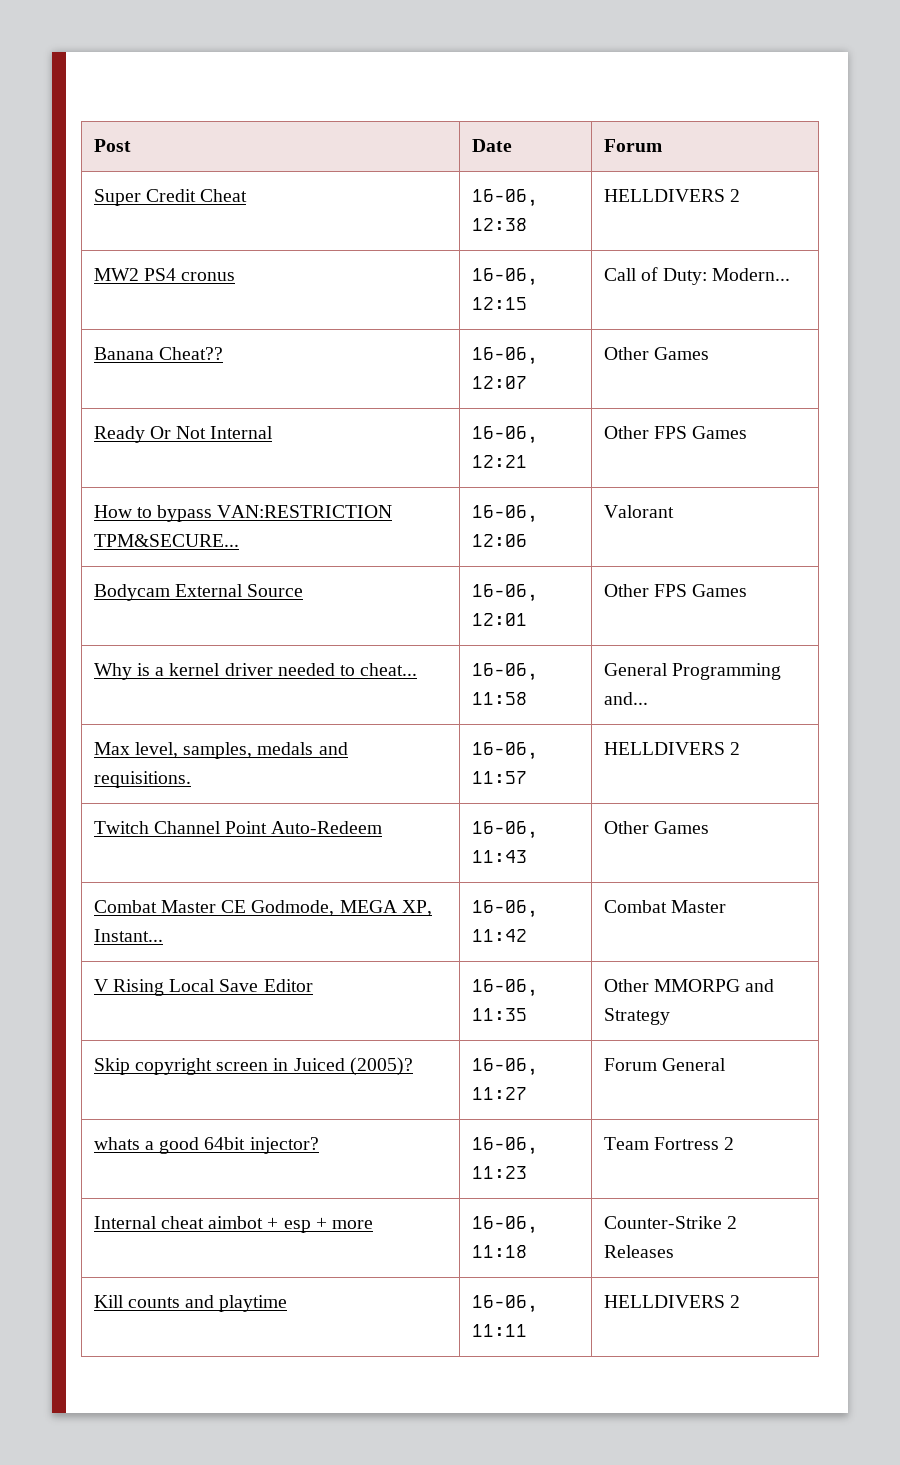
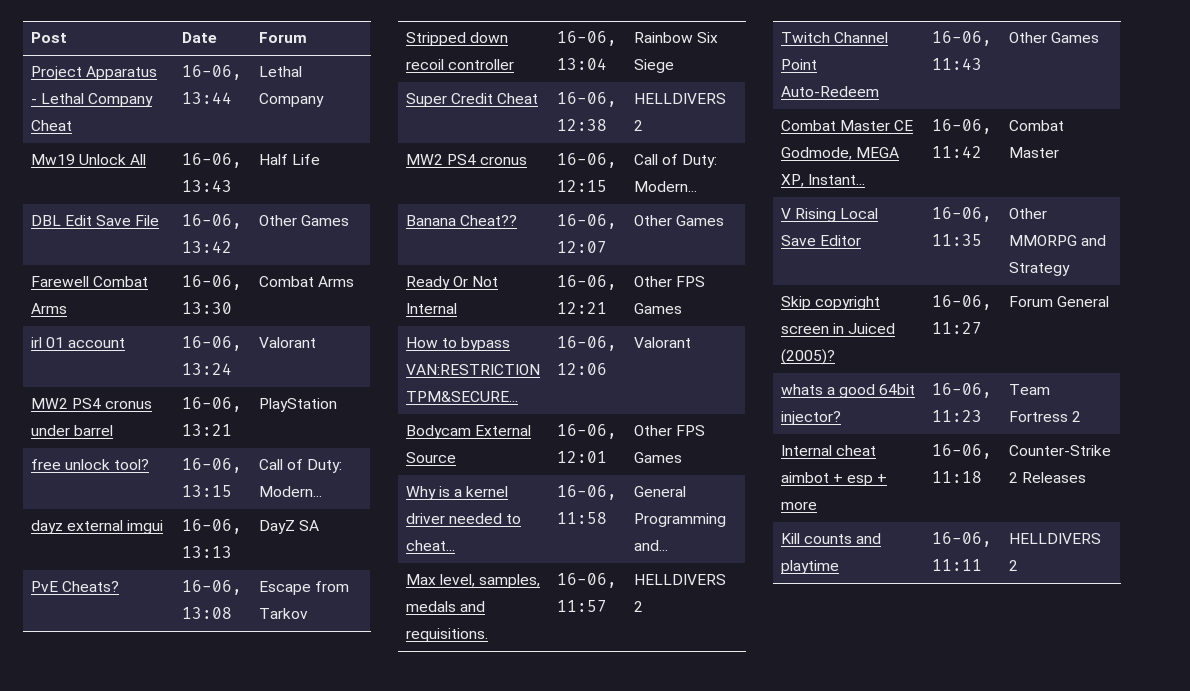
(662, 145) none -> [30,66,158,80] [30,93,154,107] [30,120,72,131] [181,65,242,80] [181,92,232,104] [258,66,302,77] [258,93,324,107] [30,154,147,165] [181,153,242,168] [181,180,232,192] [258,154,321,165] [30,215,160,226] [181,214,242,229] [181,241,232,253] [258,215,350,226] [30,276,149,287] [30,303,67,314] [181,275,242,290] [181,302,232,314] [258,276,355,287] [30,337,126,348] [181,336,242,351] [181,363,232,375] [258,337,316,348] [30,398,153,409] [30,425,114,436] [181,397,242,412] [181,424,232,436] [258,398,337,412] [30,459,150,470] [181,458,242,473] [181,485,232,497] [258,459,343,473] [258,486,322,497] [30,520,164,534] [181,519,242,534] [181,546,232,558] [258,520,320,534] [30,581,120,592] [181,580,242,595] [181,607,232,619] [258,581,350,595] [258,608,308,619] [405,32,509,46] [405,59,515,70] [556,31,617,46] [556,58,607,70] [633,32,719,43] [633,59,674,73] // Project Apparatus - Lethal Company Cheat | 16-06, 13:44 | Lethal Company // Mw19 Unlock All | 16-06, 13:43 | Half Life // DBL Edit Save File | 16-06, 13:42 | Other Games // Farewell Combat Arms | 16-06, 13:30 | Combat Arms // irl 01 account | 16-06, 13:24 | Valorant // MW2 PS4 cronus under barrel | 16-06, 13:21 | PlayStation // free unlock tool? | 16-06, 13:15 | Call of Duty: Modern... // dayz external imgui | 16-06, 13:13 | DayZ SA // PvE Cheats? | 16-06, 13:08 | Escape from Tarkov // Stripped down recoil controller | 16-06, 13:04 | Rainbow Six Siege

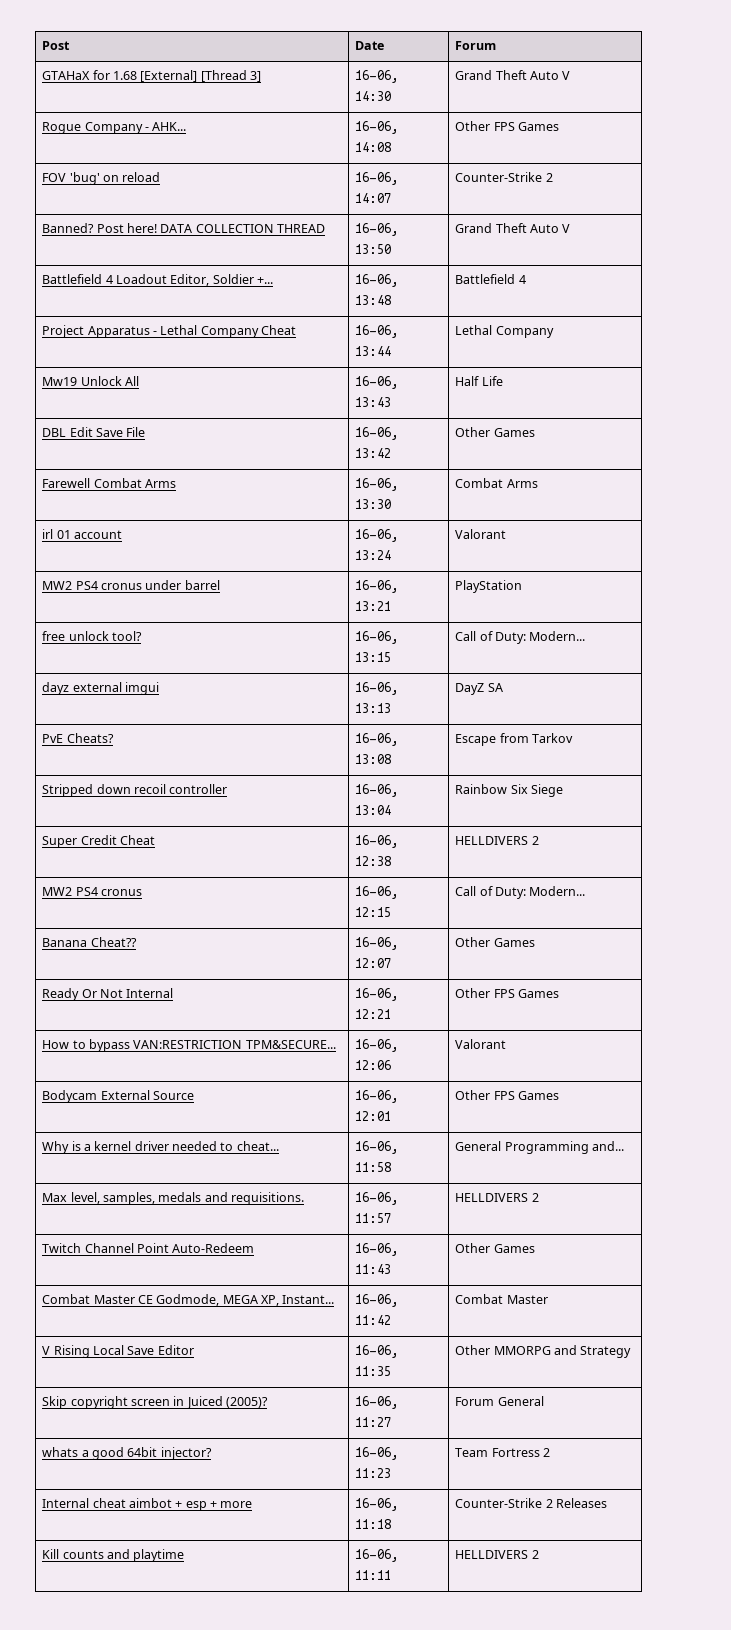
(307, 37) none -> [42,70,262,82] [355,70,400,83] [355,91,392,101] [455,70,571,80] [42,122,187,134] [355,121,400,134] [355,142,392,152] [455,121,559,131] [42,172,161,185] [355,172,400,185] [355,193,392,203] [455,172,553,182] [42,223,326,233] [355,223,400,236] [355,244,392,254] [455,223,571,233] [42,274,274,286] [355,274,400,287] [355,295,392,305] [455,274,526,284] // GTAHaX for 1.68 [External] [Thread 3] | 16-06, 14:30 | Grand Theft Auto V // Rogue Company - AHK... | 16-06, 14:08 | Other FPS Games // FOV 'bug' on reload | 16-06, 14:07 | Counter-Strike 2 // Banned? Post here! DATA COLLECTION THREAD | 16-06, 13:50 | Grand Theft Auto V // Battlefield 4 Loadout Editor, Soldier +... | 16-06, 13:48 | Battlefield 4

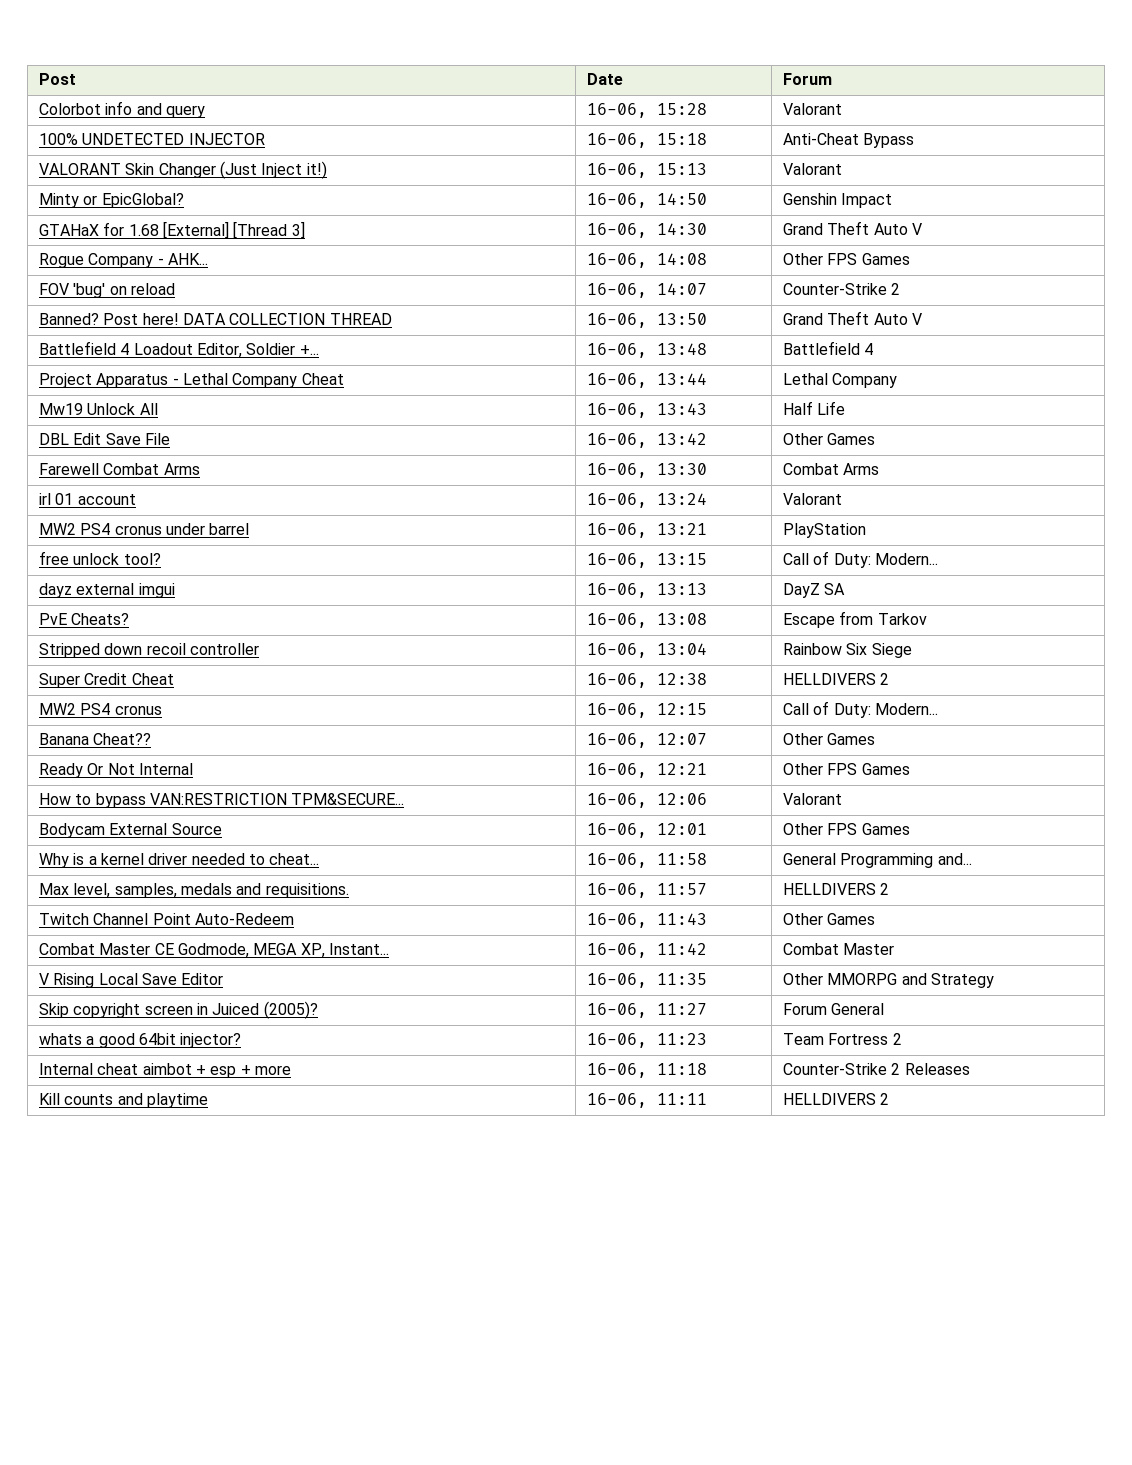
(497, 45) none -> [39,101,206,118] [587,103,708,118] [783,103,843,115] [39,133,265,145] [587,133,708,148] [783,133,915,148] [39,161,327,179] [587,163,708,178] [783,163,843,175] [39,193,184,208] [587,193,708,208] [783,193,893,208] // Colorbot info and query | 16-06, 15:28 | Valorant // 100% UNDETECTED INJECTOR | 16-06, 15:18 | Anti-Cheat Bypass // VALORANT Skin Changer (Just Inject it!) | 16-06, 15:13 | Valorant // Minty or EpicGlobal? | 16-06, 14:50 | Genshin Impact

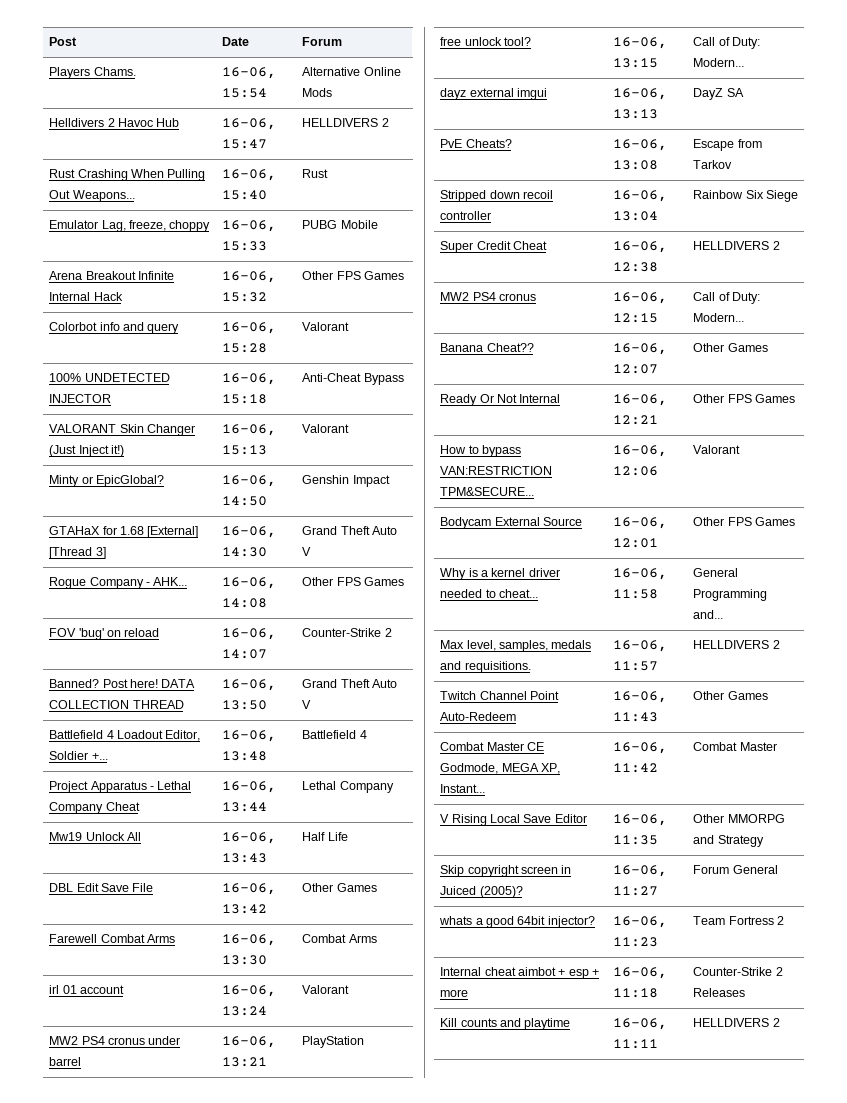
(833, 79) none -> [49,67,136,79] [222,67,277,79] [222,88,268,98] [302,67,401,76] [302,88,333,97] [49,118,180,127] [222,118,277,130] [222,139,268,149] [302,118,389,127] [49,169,206,181] [49,190,135,202] [222,169,277,181] [222,190,268,200] [302,169,329,178] [49,220,211,232] [222,220,277,232] [222,241,268,251] [302,220,378,229] [49,271,174,280] [49,292,123,301] [222,271,277,283] [222,292,268,302] [302,271,404,280] // Players Chams. | 16-06, 15:54 | Alternative Online Mods // Helldivers 2 Havoc Hub | 16-06, 15:47 | HELLDIVERS 2 // Rust Crashing When Pulling Out Weapons... | 16-06, 15:40 | Rust // Emulator Lag, freeze, choppy | 16-06, 15:33 | PUBG Mobile // Arena Breakout Infinite Internal Hack | 16-06, 15:32 | Other FPS Games

